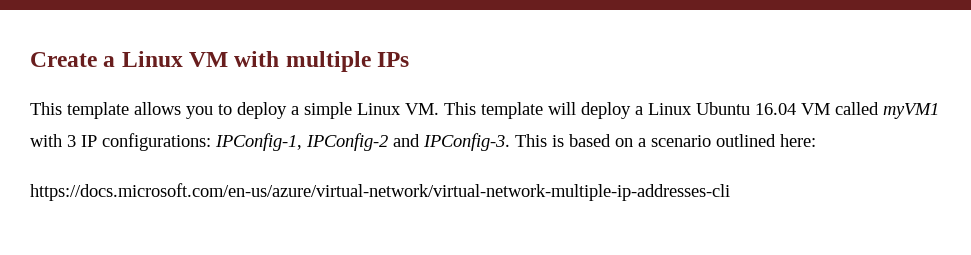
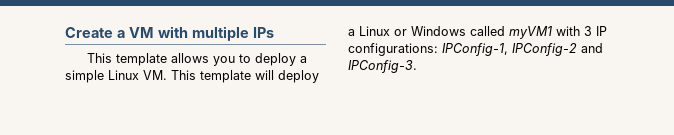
[121,51,183,67] Linux -> (125, 34) none
[696,102,830,115] Ubuntu 16.04 VM -> [394,26,466,36] or Windows
[515,134,816,147] [30,183,730,201] This is based on a scenario outlined here: // https://docs.microsoft.com/en-us/azure/virtual-network/virtual-network-multiple-ip-addresses-cli -> (417, 66) none

